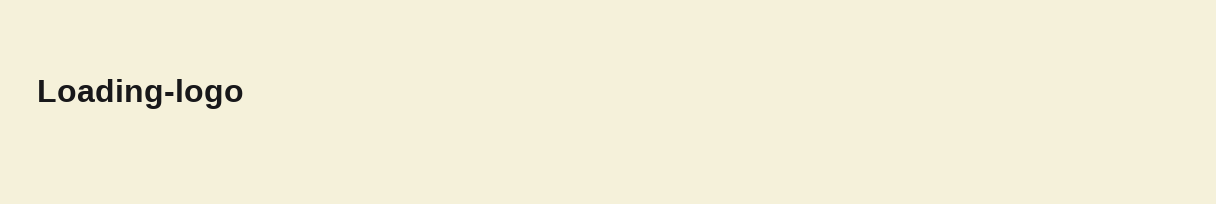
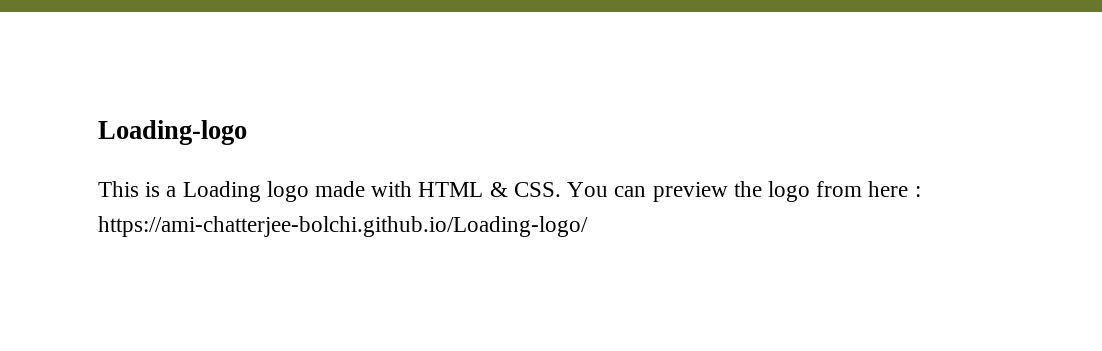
(244, 94) none -> [98,181,921,202] [98,216,588,237] // This is a Loading logo made with HTML & CSS. You can preview the logo from here : https://ami-chatterjee-bolchi.github.io/Loading-logo/

